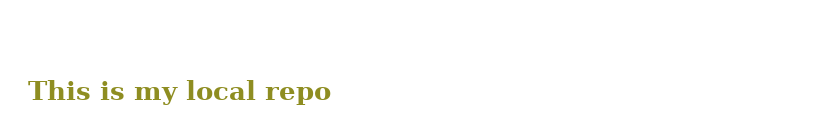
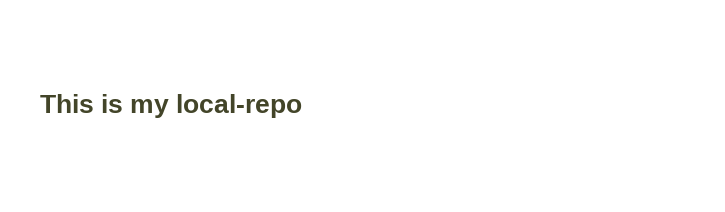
[186,80,331,105] local repo -> [176,94,303,118] local-repo

